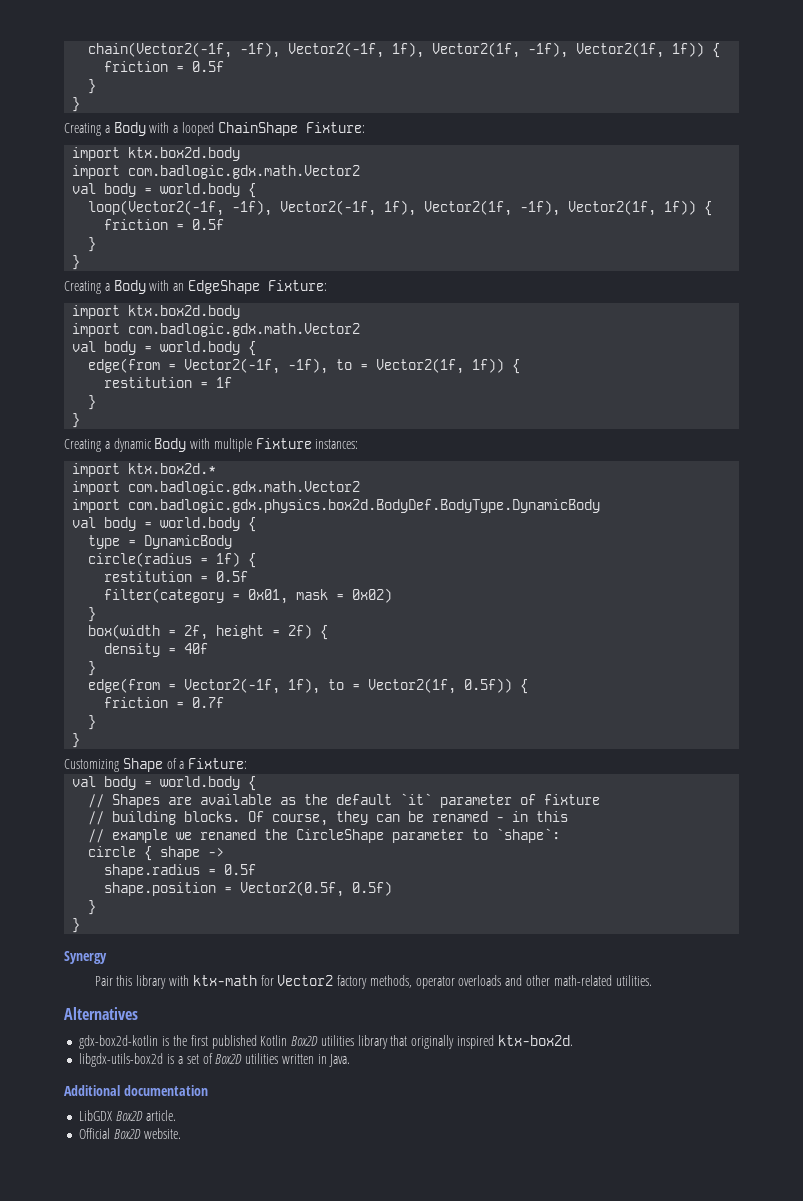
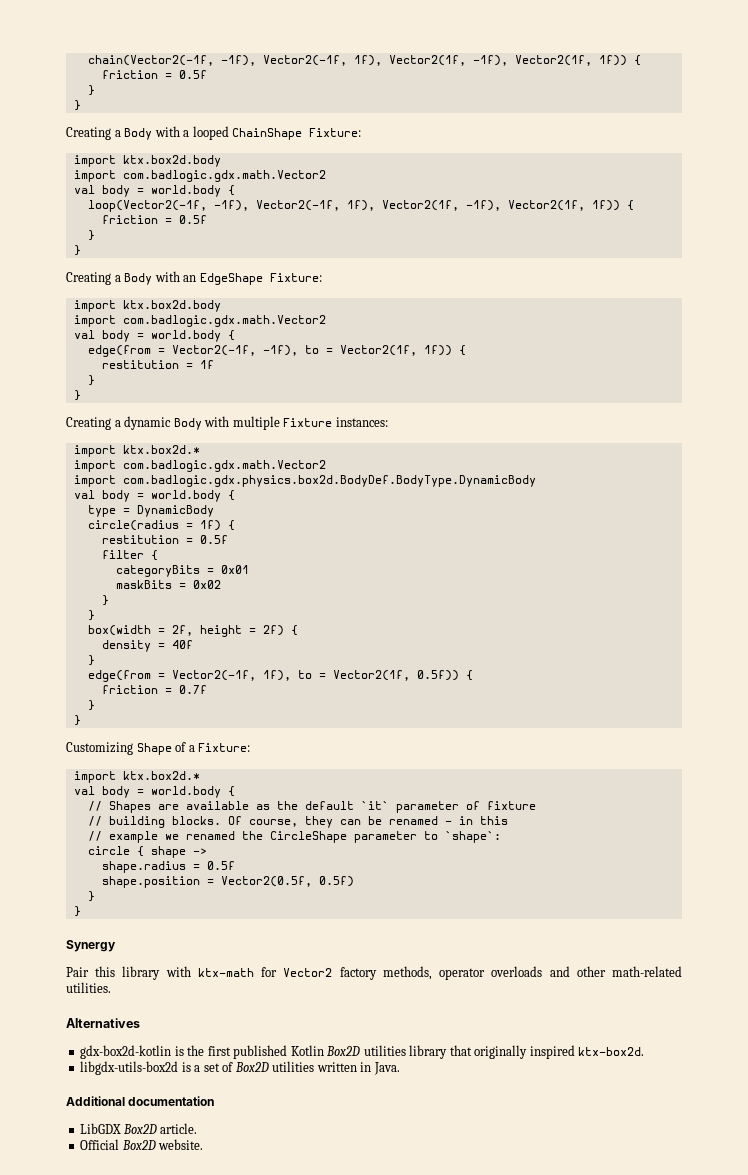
[104,588,393,604] filter(category = 0x01, mask = 0x02) -> [101,550,158,561] [115,565,249,577] [115,580,221,589] [101,595,109,606] filter { // categoryBits = 0x01 // maskBits = 0x02 // }
(248, 763) none -> [73,771,200,783] // import ktx.box2d.*

